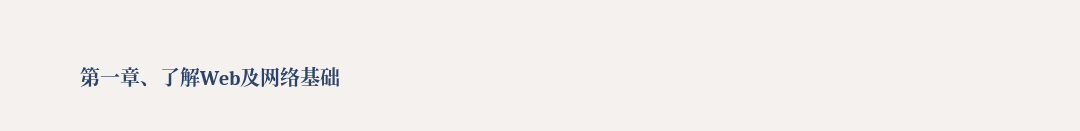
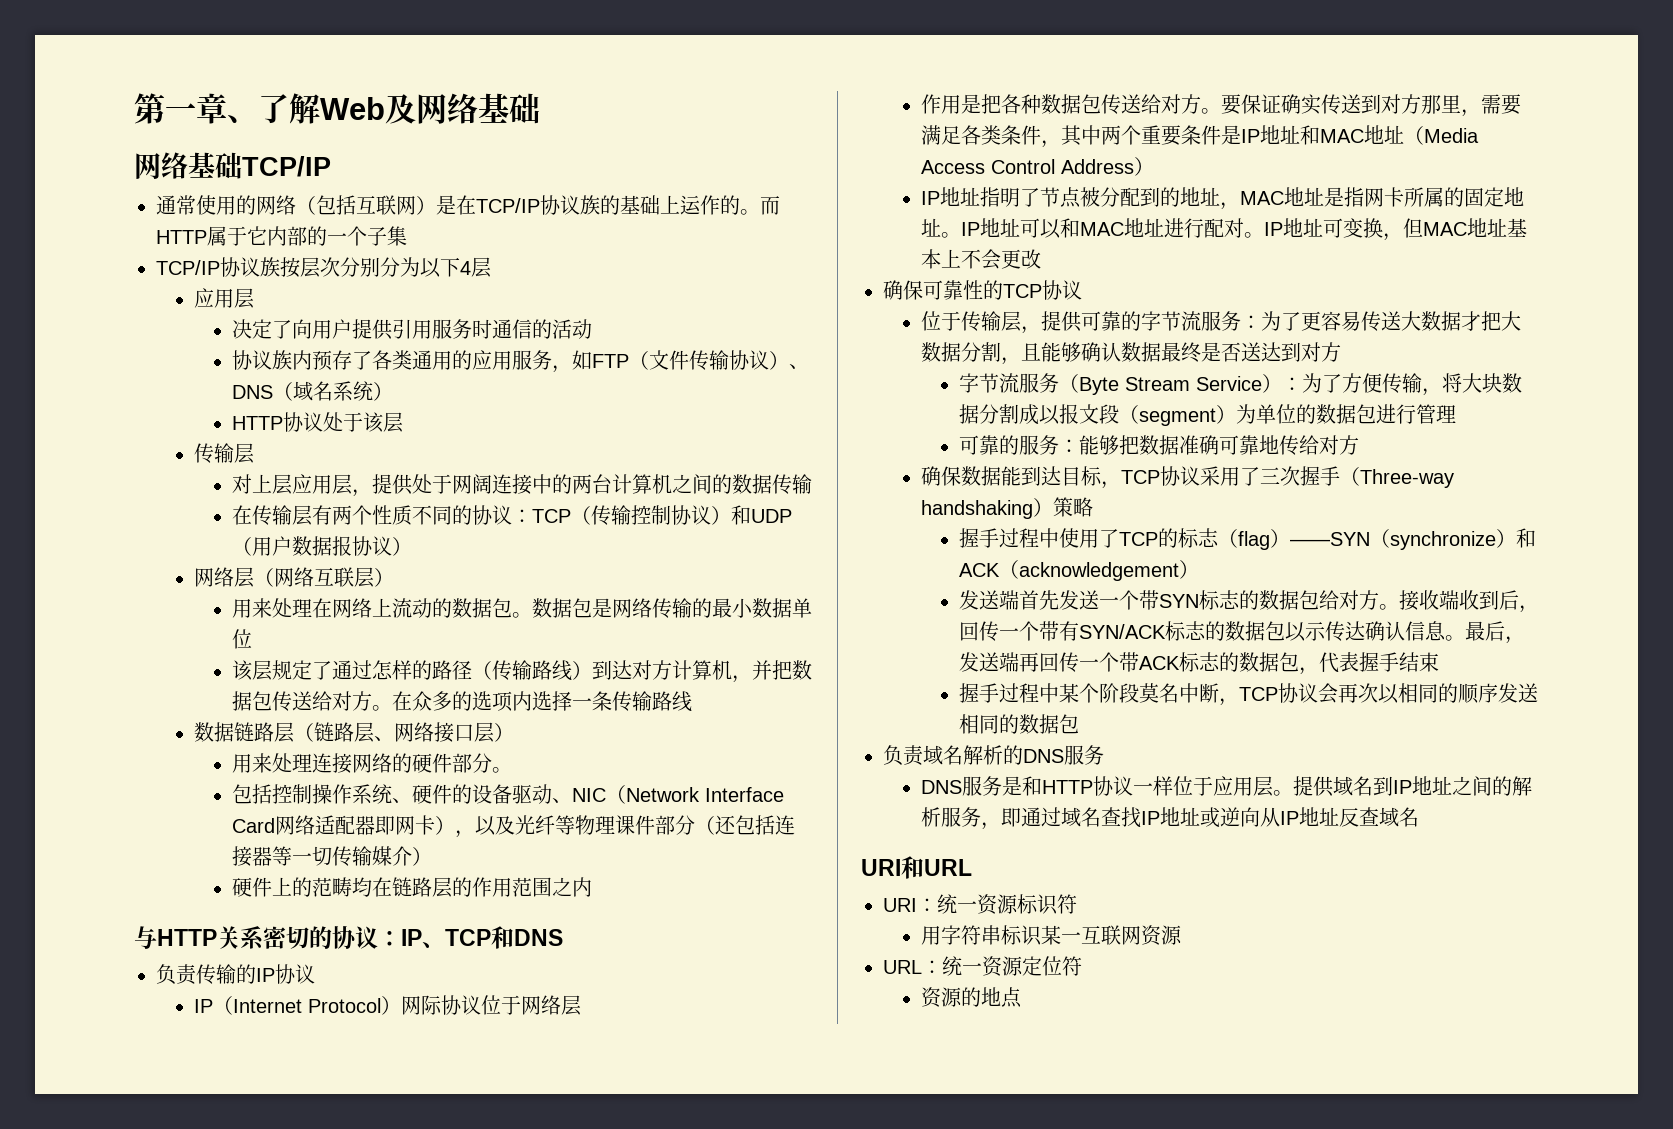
(340, 77) none -> [134,152,331,179] [156,195,780,215] [156,226,407,246] [156,257,491,278] [193,288,254,309] [231,319,592,340] [231,350,809,373] [231,381,393,401] [231,412,403,433] [193,443,254,464] [231,474,812,497] [231,505,792,526] [231,536,412,556] [193,567,394,588] [231,598,812,618] [231,629,252,649] [231,660,812,683] [231,691,692,712] [193,722,514,743] [231,753,512,774] [231,784,784,804] [231,815,795,838] [231,846,432,867] [231,877,592,898] [134,926,563,950] [156,964,315,985] [193,995,581,1016] [920,94,1521,117] [920,125,1479,148] [920,157,1154,176] [920,187,1524,210] [920,218,1527,241] [920,249,1041,270] [883,280,1082,300] [920,311,1521,334] [920,342,1341,365] [958,373,1522,396] [958,404,1456,426] [958,435,1359,455] [920,466,1454,489] [920,497,1093,519] [958,528,1536,550] [958,560,1199,581] [958,590,1539,613] [958,621,1525,644] [958,652,1439,675] [958,683,1538,706] [958,714,1079,734] [883,745,1104,766] [920,776,1532,797] [920,807,1419,830] [861,856,972,879] [883,894,1077,915] [920,925,1182,946] [883,956,1082,977] [920,987,1022,1008] // 网络基础TCP/IP // 通常使用的网络（包括互联网）是在TCP/IP协议族的基础上运作的。而HTTP属于它内部的一个子集 // TCP/IP协议族按层次分别分为以下4层 // 应用层 // 决定了向用户提供引用服务时通信的活动 // 协议族内预存了各类通用的应用服务，如FTP（文件传输协议）、DNS（域名系统） // HTTP协议处于该层 // 传输层 // 对上层应用层，提供处于网阔连接中的两台计算机之间的数据传输 // 在传输层有两个性质不同的协议：TCP（传输控制协议）和UDP（用户数据报协议） // 网络层（网络互联层） // 用来处理在网络上流动的数据包。数据包是网络传输的最小数据单位 // 该层规定了通过怎样的路径（传输路线）到达对方计算机，并把数据包传送给对方。在众多的选项内选择一条传输路线 // 数据链路层（链路层、网络接口层） // 用来处理连接网络的硬件部分。 // 包括控制操作系统、硬件的设备驱动、NIC（Network Interface Card网络适配器即网卡），以及光纤等物理课件部分（还包括连接器等一切传输媒介） // 硬件上的范畴均在链路层的作用范围之内 // 与HTTP关系密切的协议：IP、TCP和DNS // 负责传输的IP协议 // IP（Internet Protocol）网际协议位于网络层 // 作用是把各种数据包传送给对方。要保证确实传送到对方那里，需要满足各类条件，其中两个重要条件是IP地址和MAC地址（Media Access Control Address） // IP地址指明了节点被分配到的地址，MAC地址是指网卡所属的固定地址。IP地址可以和MAC地址进行配对。IP地址可变换，但MAC地址基本上不会更改 // 确保可靠性的TCP协议 // 位于传输层，提供可靠的字节流服务：为了更容易传送大数据才把大数据分割，且能够确认数据最终是否送达到对方 // 字节流服务（Byte Stream Service）：为了方便传输，将大块数据分割成以报文段（segment）为单位的数据包进行管理 // 可靠的服务：能够把数据准确可靠地传给对方 // 确保数据能到达目标，TCP协议采用了三次握手（Three-way handshaking）策略 // 握手过程中使用了TCP的标志（flag）——SYN（synchronize）和ACK（acknowledgement） // 发送端首先发送一个带SYN标志的数据包给对方。接收端收到后，回传一个带有SYN/ACK标志的数据包以示传达确认信息。最后，发送端再回传一个带ACK标志的数据包，代表握手结束 // 握手过程中某个阶段莫名中断，TCP协议会再次以相同的顺序发送相同的数据包 // 负责域名解析的DNS服务 // DNS服务是和HTTP协议一样位于应用层。提供域名到IP地址之间的解析服务，即通过域名查找IP地址或逆向从IP地址反查域名 // URI和URL // URI：统一资源标识符 // 用字符串标识某一互联网资源 // URL：统一资源定位符 // 资源的地点

